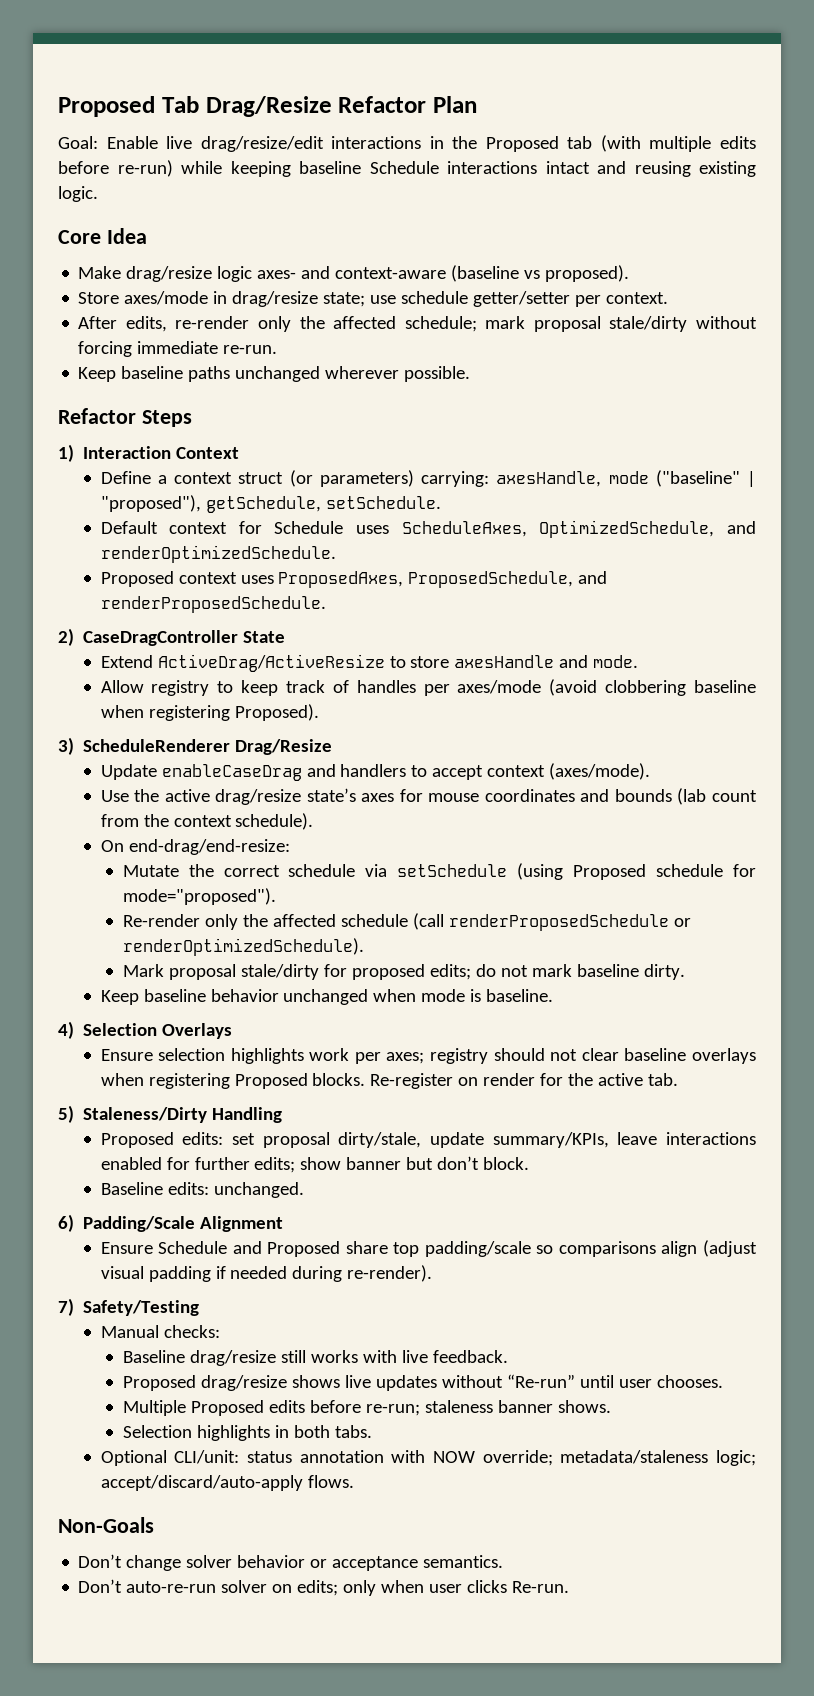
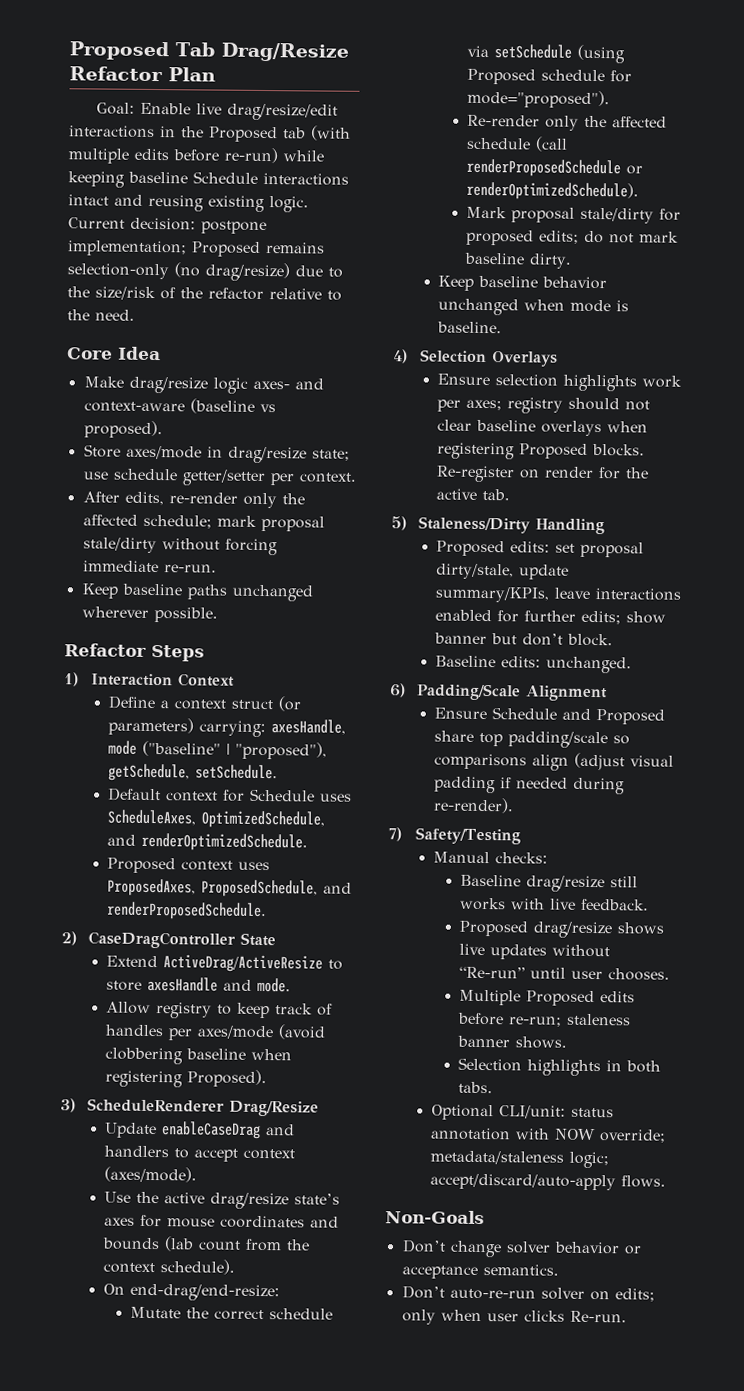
(98, 194) none -> [68,217,267,235] [67,240,325,257] [67,262,343,282] [67,286,342,301] [67,309,135,321] Current decision: postpone implementation; Proposed remains selection-only (no drag/resize) due to the size/risk of the refactor relative to the need.

